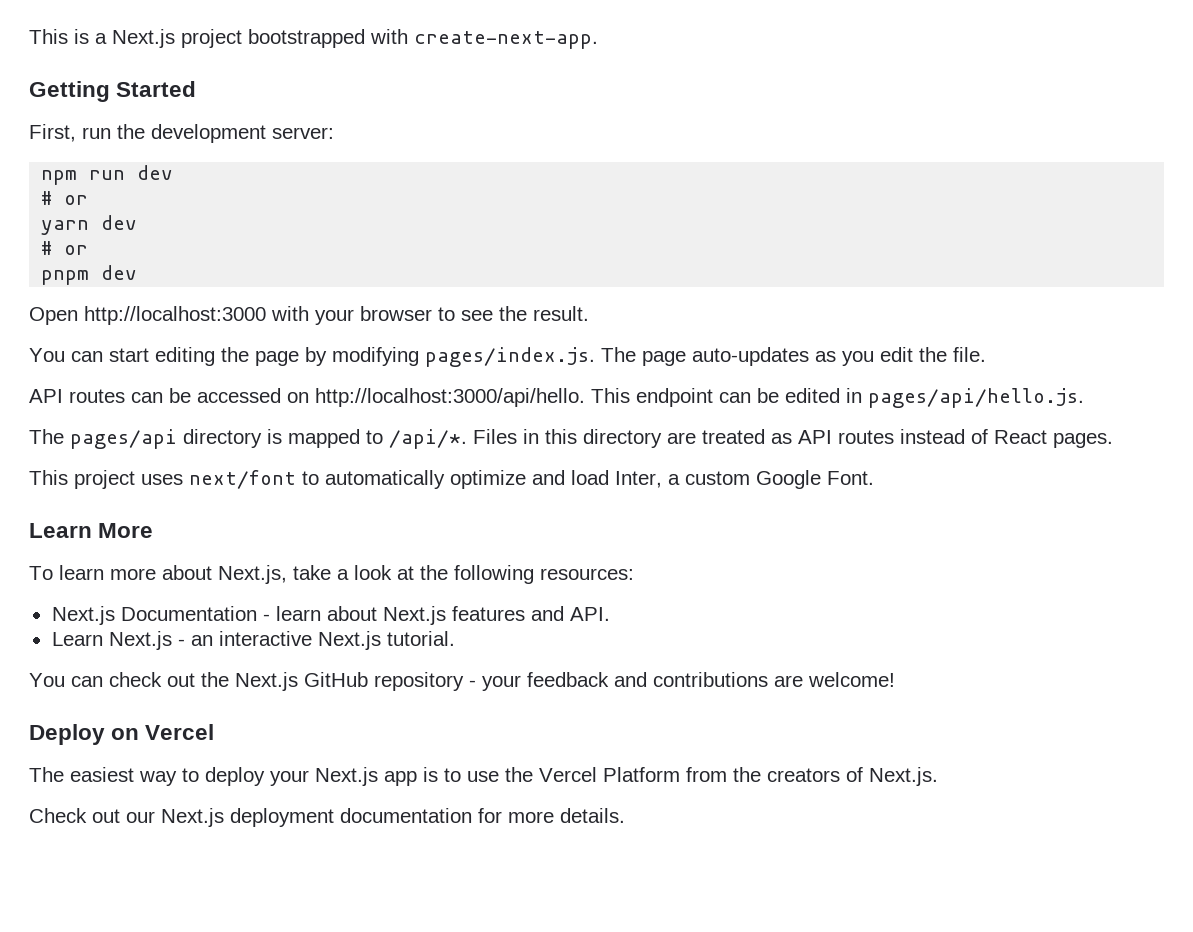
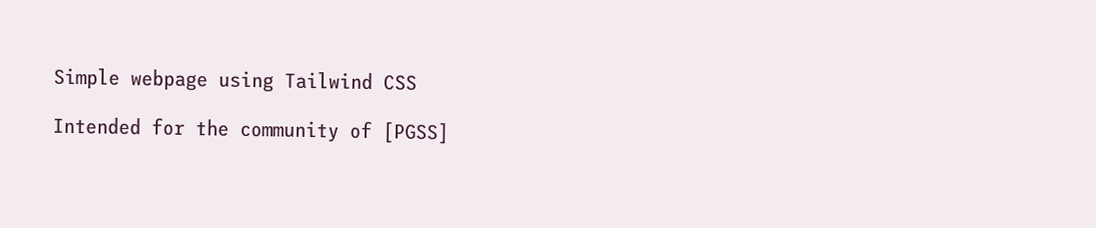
[29,29,598,49] [29,81,197,102] [29,124,334,143] [41,165,174,185] [41,191,89,205] [41,215,138,235] [41,241,89,255] [41,265,138,285] [29,306,589,325] [29,347,986,367] [29,388,1084,408] [29,429,1113,449] [29,470,874,489] [29,523,154,538] [29,565,634,584] [51,606,610,625] [51,631,455,650] [29,672,895,691] [29,724,215,745] [29,767,938,786] [29,808,625,827] This is a Next.js project bootstrapped with create-next-app. // Getting Started // First, run the development server: // npm run dev // # or // yarn dev // # or // pnpm dev // Open http://localhost:3000 with your browser to see the result. // You can start editing the page by modifying pages/index.js. The page auto-updates as you edit the file. // API routes can be accessed on http://localhost:3000/api/hello. This endpoint can be edited in pages/api/hello.js. // The pages/api directory is mapped to /api/*. Files in this directory are treated as API routes instead of React pages. // This project uses next/font to automatically optimize and load Inter, a custom Google Font. // Learn More // To learn more about Next.js, take a look at the following resources: // Next.js Documentation - learn about Next.js features and API. // Learn Next.js - an interactive Next.js tutorial. // You can check out the Next.js GitHub repository - your feedback and contributions are welcome! // Deploy on Vercel // The easiest way to deploy your Next.js app is to use the Vercel Platform from the creators of Next.js. // Check out our Next.js deployment documentation for more details. -> [53,67,417,93] [52,116,449,145] Simple webpage using Tailwind CSS // Intended for the community of [PGSS]

